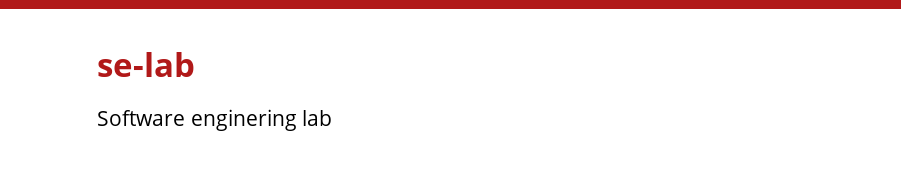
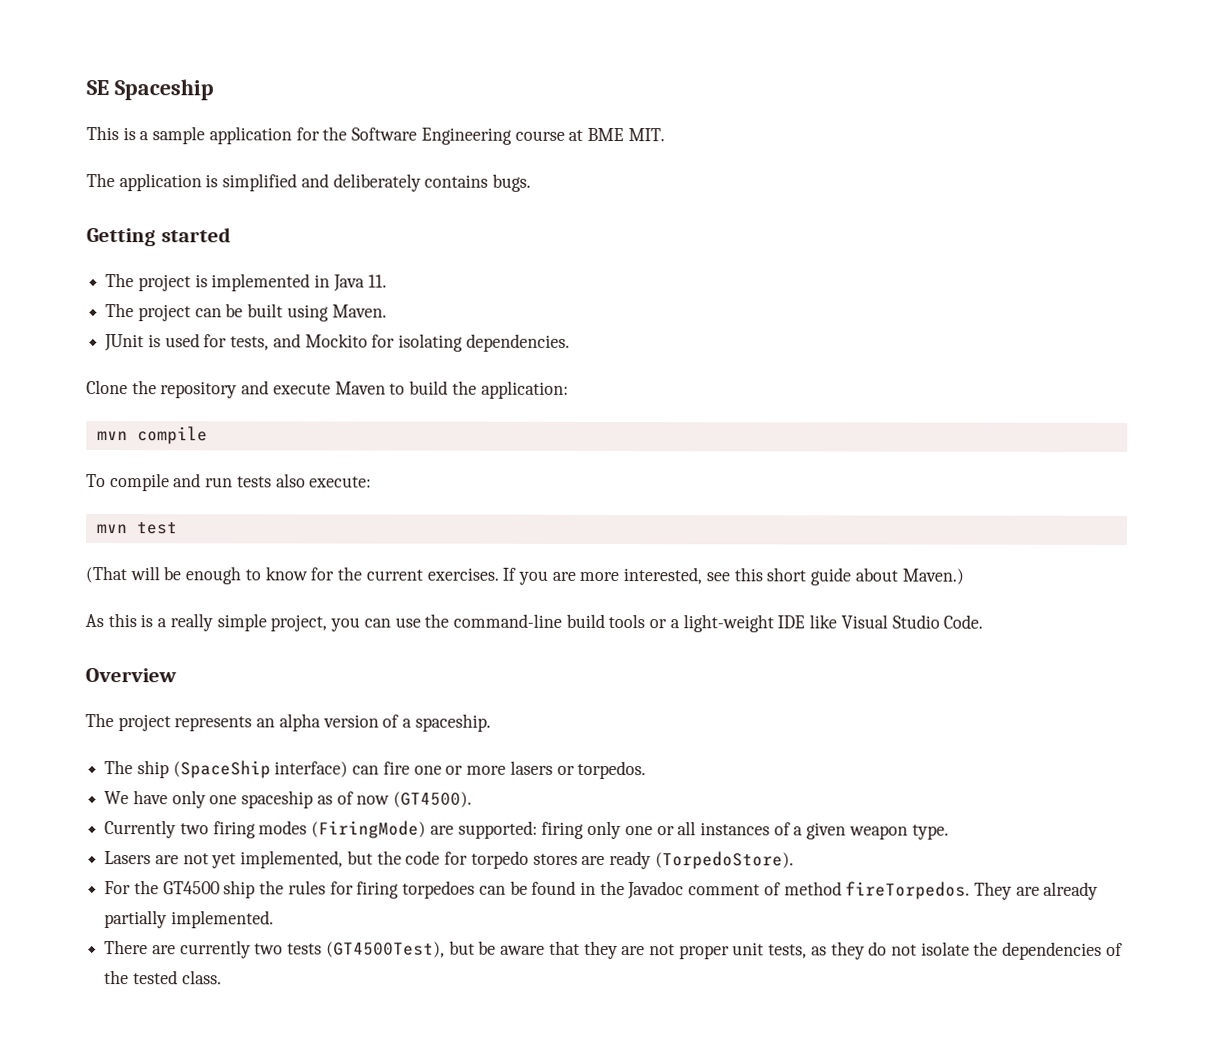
[97,52,195,77] [97,109,333,131] se-lab // Software enginering lab -> [86,79,214,101] [86,126,665,145] [86,173,532,192] [86,227,231,247] [105,273,387,292] [105,303,387,322] [104,333,570,352] [86,380,569,399] [96,426,208,445] [86,473,373,492] [95,521,178,535] [85,566,964,586] [85,613,984,633] [85,668,177,683] [85,713,491,732] [104,760,647,780] [104,790,473,809] [104,820,949,840] [104,850,794,870] [104,880,1099,900] [104,910,274,929] [104,940,1123,960] [104,970,222,985] SE Spaceship // This is a sample application for the Software Engineering course at BME MIT. // The application is simplified and deliberately contains bugs. // Getting started // The project is implemented in Java 11. // The project can be built using Maven. // JUnit is used for tests, and Mockito for isolating dependencies. // Clone the repository and execute Maven to build the application: // mvn compile // To compile and run tests also execute: // mvn test // (That will be enough to know for the current exercises. If you are more interested, see this short guide about Maven.) // As this is a really simple project, you can use the command-line build tools or a light-weight IDE like Visual Studio Code. // Overview // The project represents an alpha version of a spaceship. // The ship (SpaceShip interface) can fire one or more lasers or torpedos. // We have only one spaceship as of now (GT4500). // Currently two firing modes (FiringMode) are supported: firing only one or all instances of a given weapon type. // Lasers are not yet implemented, but the code for torpedo stores are ready (TorpedoStore). // For the GT4500 ship the rules for firing torpedoes can be found in the Javadoc comment of method fireTorpedos. They are already partially implemented. // There are currently two tests (GT4500Test), but be aware that they are not proper unit tests, as they do not isolate the dependencies of the tested class.

